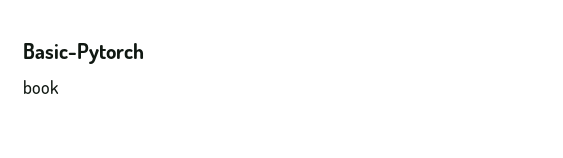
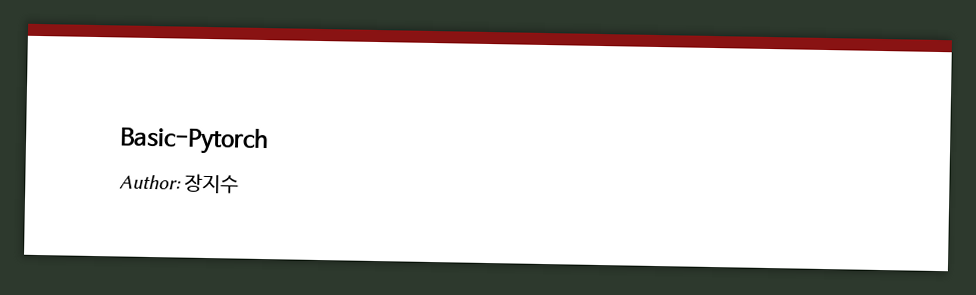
[23,80,59,94] book -> [119,173,240,194] Author: 장지수

